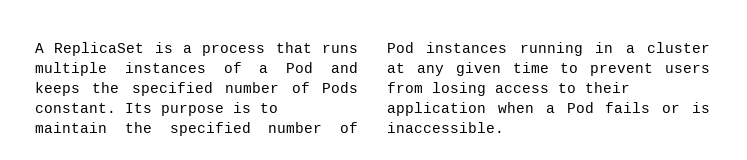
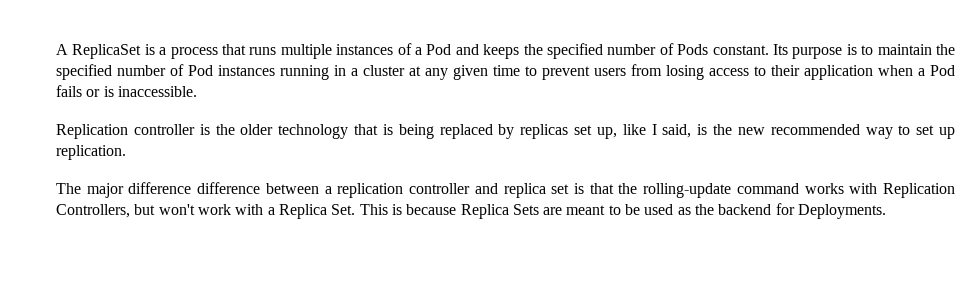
(504, 127) none -> [56,124,956,139] [56,145,126,160] [56,182,955,198] [56,203,887,219] // Replication controller is the older technology that is being replaced by replicas set up, like I said, is the new recommended way to set up replication. // The major difference difference between a replication controller and replica set is that the rolling-update command works with Replication Controllers, but won't work with a Replica Set. This is because Replica Sets are meant to be used as the backend for Deployments.

